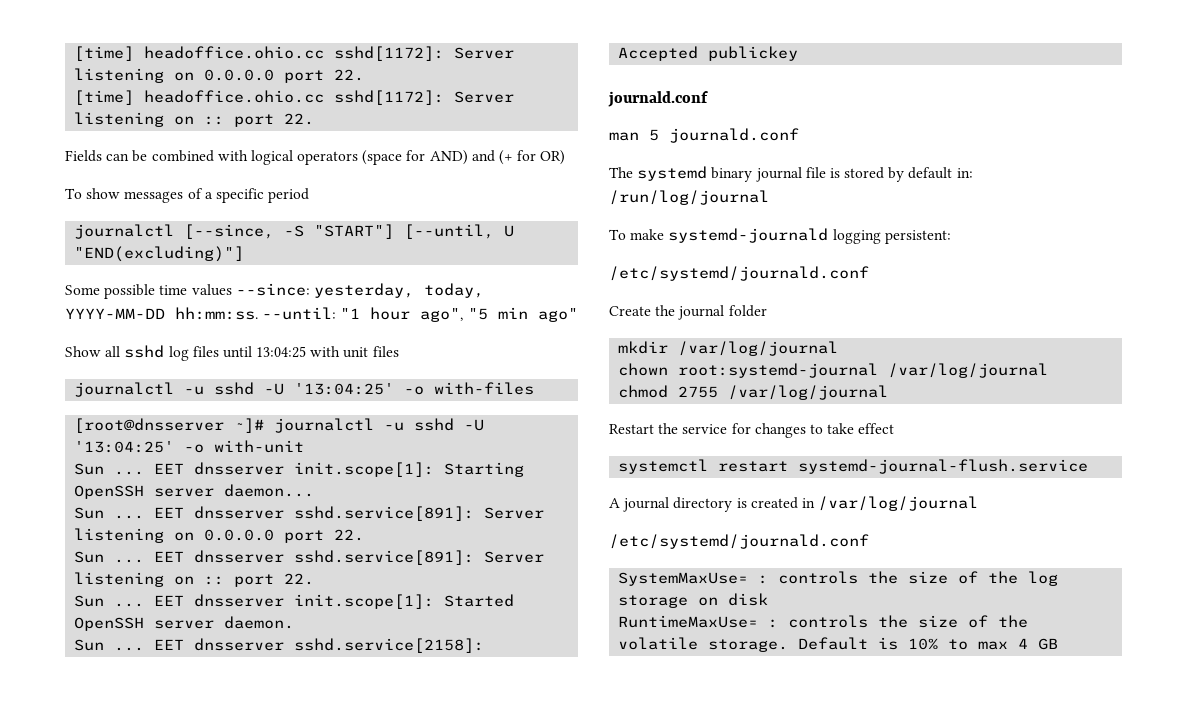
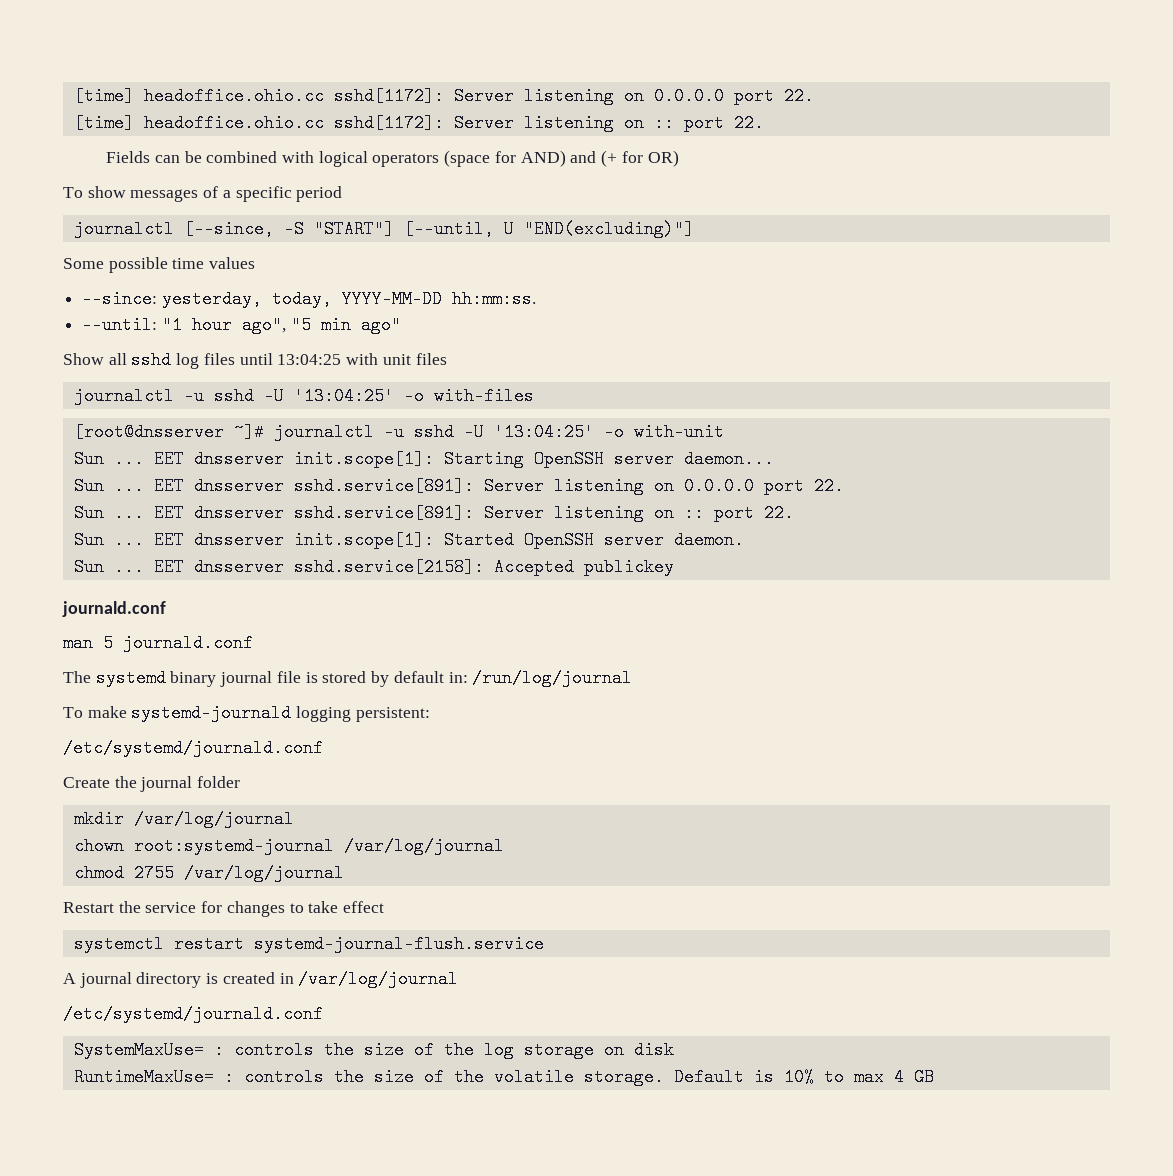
(232, 290) none -> (256, 263) //
(258, 313) none -> (536, 299) //

